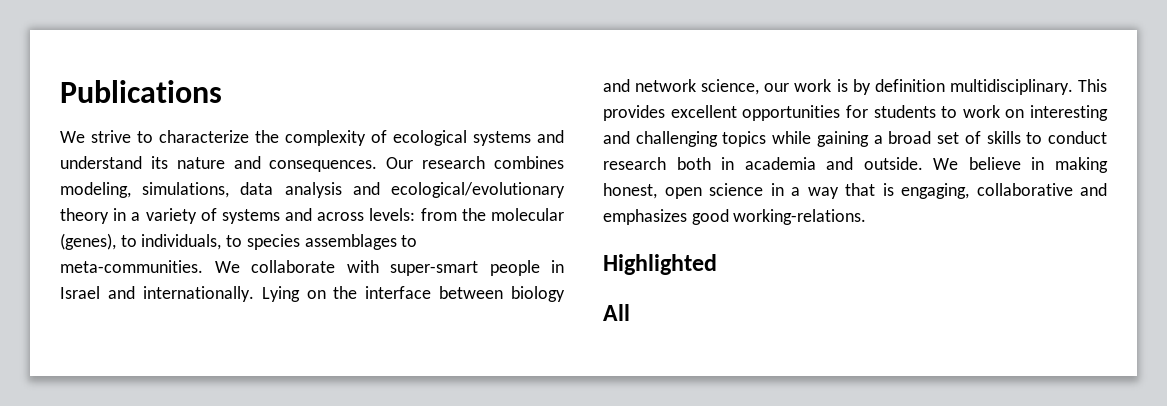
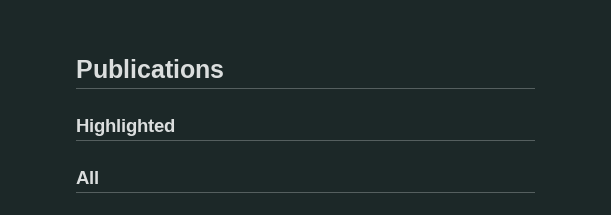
[60,130,564,146] [60,156,564,172] [60,182,565,198] [60,208,564,224] [60,233,418,250] [60,260,564,276] [60,286,565,302] [603,79,1107,95] [603,105,1108,121] [603,131,1107,147] [603,157,1108,173] [603,183,1107,199] [603,209,867,225] // We strive to characterize the complexity of ecological systems and understand its nature and consequences. Our research combines modeling, simulations, data analysis and ecological/evolutionary theory in a variety of systems and across levels: from the molecular (genes), to individuals, to species assemblages to meta-communities. We collaborate with super-smart people in Israel and internationally. Lying on the interface between biology and network science, our work is by definition multidisciplinary. This provides excellent opportunities for students to work on interesting and challenging topics while gaining a broad set of skills to conduct research both in academia and outside. We believe in making honest, open science in a way that is engaging, collaborative and emphasizes good working-relations. -> (224, 68) none

